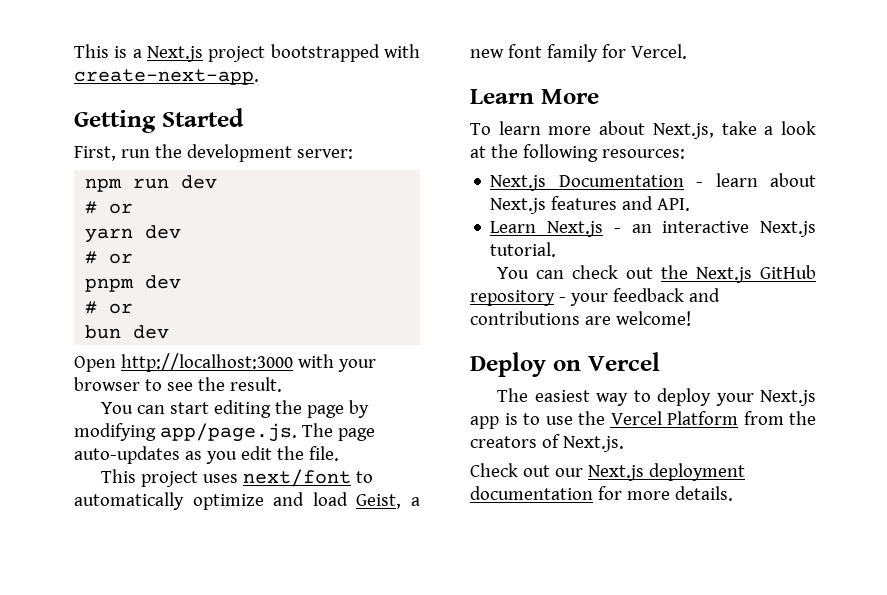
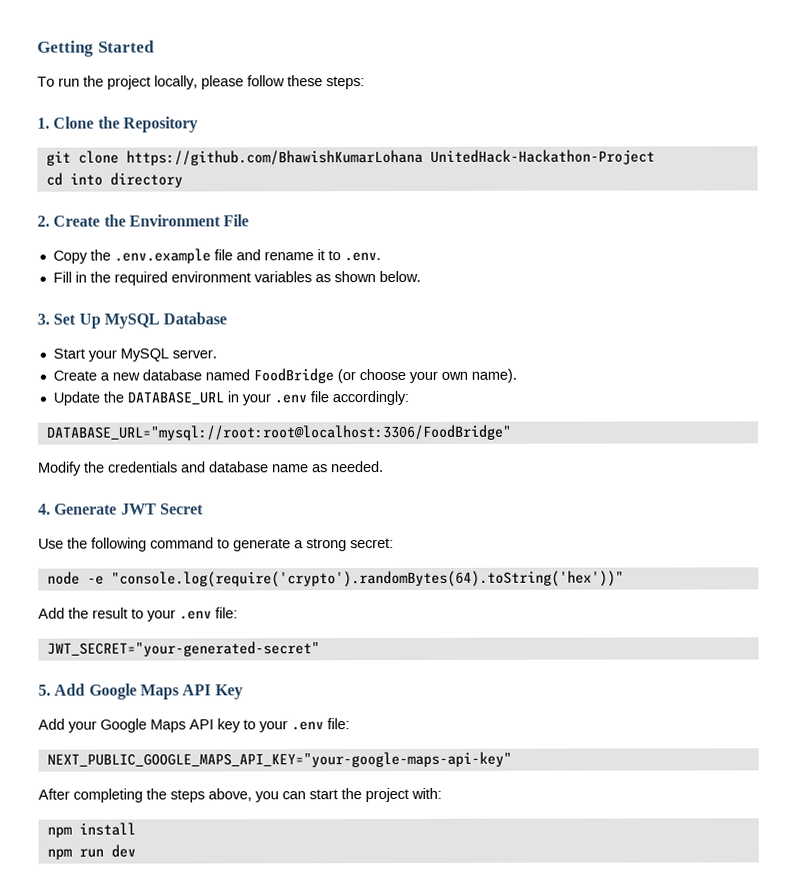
[74,44,420,62] [74,69,259,85] This is a Next.js project bootstrapped with create-next-app. // -> (37, 48) none
[74,146,116,161] First, -> [37,76,55,87] To
[186,144,353,162] [85,175,218,192] [85,201,134,214] [85,225,182,243] [85,251,134,264] [85,275,182,292] [85,301,134,314] [85,325,170,339] [74,353,376,372] [74,377,282,392] [101,400,370,418] [74,423,375,442] [74,446,339,464] [101,469,374,487] [74,492,420,510] [470,44,687,62] [470,89,599,104] [470,121,816,139] [470,144,685,162] [490,173,816,191] [490,196,691,214] [490,221,816,237] [490,242,557,257] [497,265,816,283] [470,288,720,306] [470,311,691,326] [470,352,660,377] [497,388,816,406] [470,411,816,429] [470,434,624,452] [470,463,745,481] [470,486,733,501] development server: // npm run dev // # or // yarn dev // # or // pnpm dev // # or // bun dev // Open http://localhost:3000 with your browser to see the result. // You can start editing the page by modifying app/page.js. The page auto-updates as you edit the file. // This project uses next/font to automatically optimize and load Geist, a new font family for Vercel. // Learn More // To learn more about Next.js, take a look at the following resources: // Next.js Documentation - learn about Next.js features and API. // Learn Next.js - an interactive Next.js tutorial. // You can check out the Next.js GitHub repository - your feedback and contributions are welcome! // Deploy on Vercel // The easiest way to deploy your Next.js app is to use the Vercel Platform from the creators of Next.js. // Check out our Next.js deployment documentation for more details. -> [107,75,365,90] [37,116,198,133] [45,149,655,166] [45,172,183,188] [37,214,250,227] [52,248,381,264] [52,270,421,286] [37,312,228,329] [52,348,217,362] [52,368,517,384] [52,390,409,406] [45,424,511,441] [38,461,384,476] [38,503,204,515] [38,537,394,552] [46,570,624,588] [38,607,238,622] [46,641,320,657] [38,683,243,700] [38,718,350,733] [46,751,512,768] [38,787,442,803] [46,822,136,838] [46,844,136,860] project locally, please follow these steps: // 1. Clone the Repository // git clone https://github.com/BhawishKumarLohana UnitedHack-Hackathon-Project // cd into directory // 2. Create the Environment File // Copy the .env.example file and rename it to .env. // Fill in the required environment variables as shown below. // 3. Set Up MySQL Database // Start your MySQL server. // Create a new database named FoodBridge (or choose your own name). // Update the DATABASE_URL in your .env file accordingly: // DATABASE_URL="mysql://root:root@localhost:3306/FoodBridge" // Modify the credentials and database name as needed. // 4. Generate JWT Secret // Use the following command to generate a strong secret: // node -e "console.log(require('crypto').randomBytes(64).toString('hex'))" // Add the result to your .env file: // JWT_SECRET="your-generated-secret" // 5. Add Google Maps API Key // Add your Google Maps API key to your .env file: // NEXT_PUBLIC_GOOGLE_MAPS_API_KEY="your-google-maps-api-key" // After completing the steps above, you can start the project with: // npm install // npm run dev

